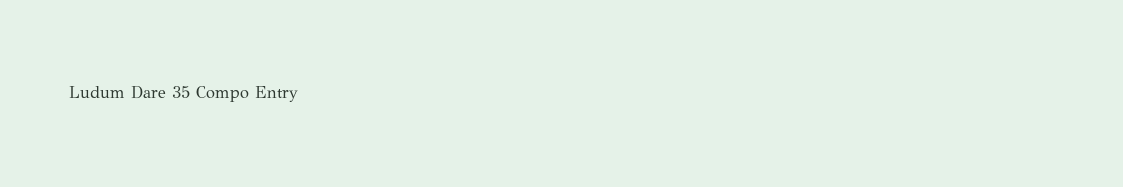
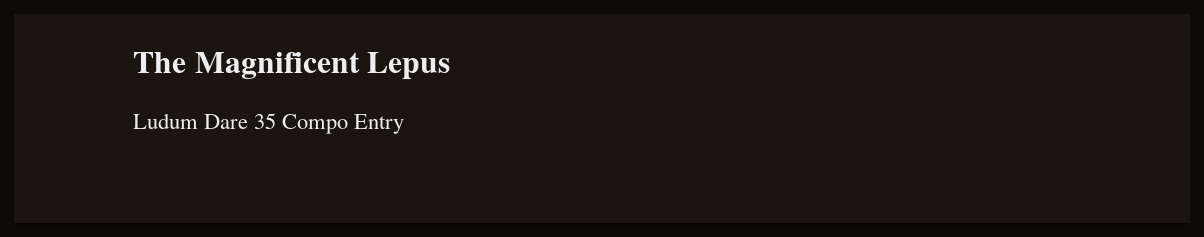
(69, 92) none -> [133,52,451,80] The Magnificent Lepus //

